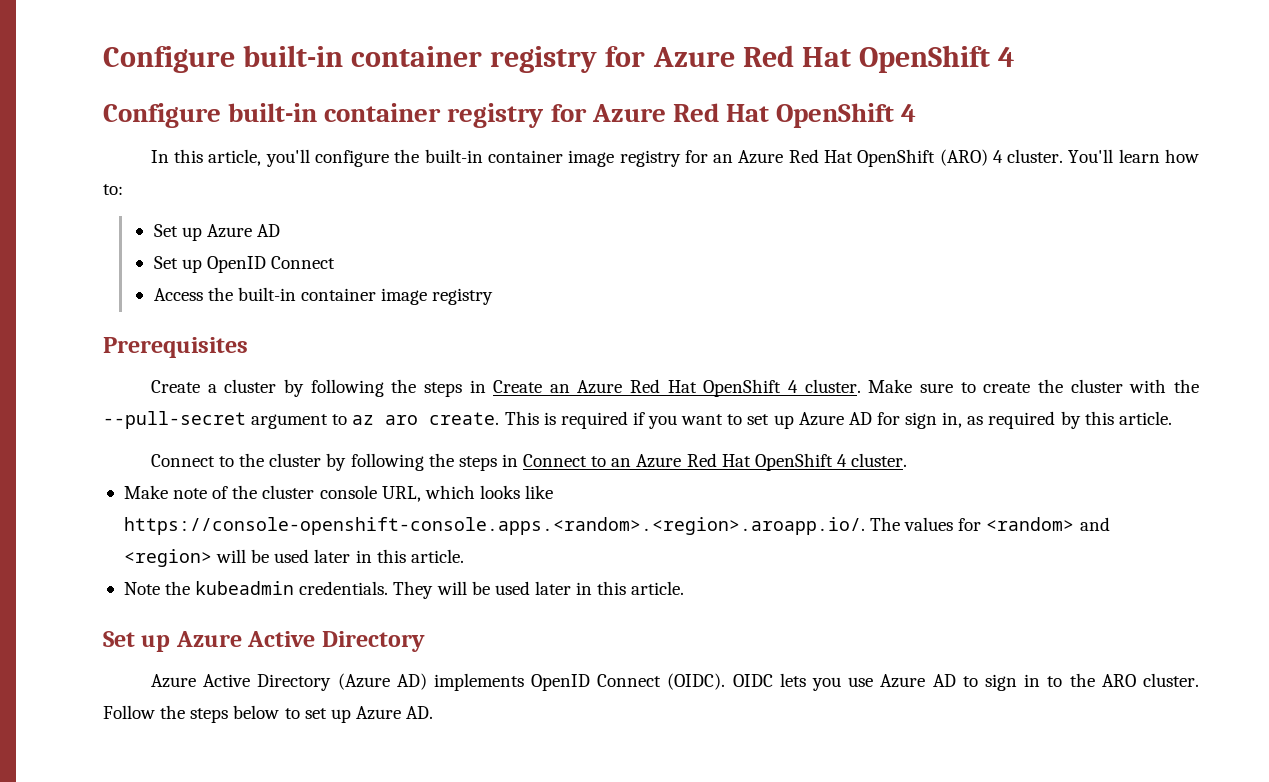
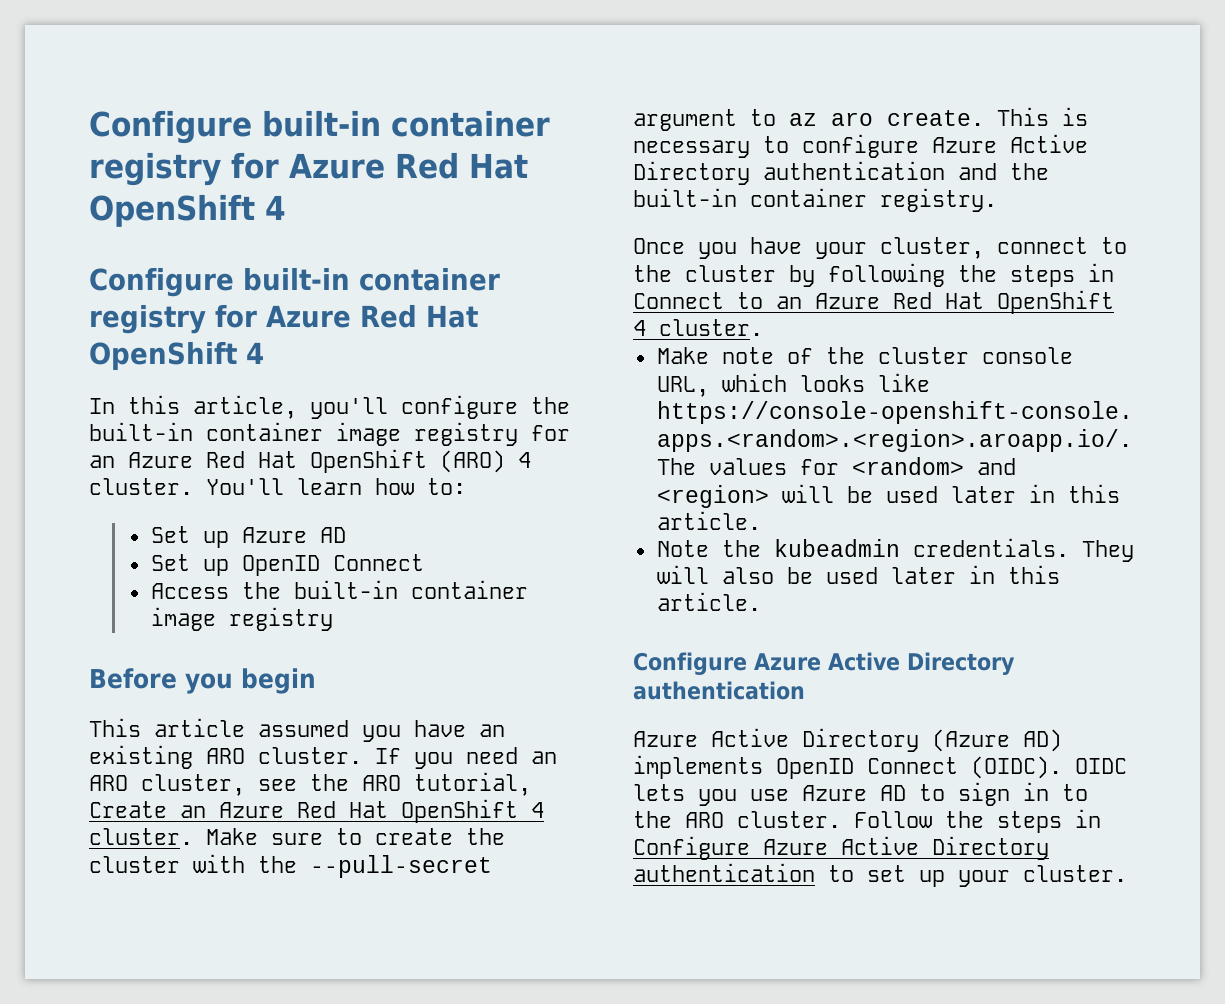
[103,337,248,358] [150,379,486,397] Prerequisites // Create a cluster by following the steps in -> [89,668,316,694] [89,718,505,742] [89,745,557,769] [89,772,531,796] Before you begin // This article assumed you have an existing ARO cluster. If you need an ARO cluster, see the ARO tutorial,
[560,411,1172,429] [150,454,215,467] required if you want to set up Azure AD for sign in, as required by this article. // Connect -> [633,134,1088,158] [633,161,1049,185] [633,188,997,212] [633,237,1088,259] necessary to configure Azure Active Directory authentication and the built-in container registry. // Once you have your cluster, connect
[471,581,685,595] [103,631,425,652] be used later in this article. // Set up Azure Active Directory -> [721,565,1060,584] [656,592,761,611] [633,652,1015,675] [633,681,805,700] also be used later in this article. // Configure Azure Active Directory authentication
[233,705,434,723] below to set up Azure AD. -> [1075,809,1101,828] [633,836,1049,860] [633,863,1127,887] in Configure Azure Active Directory authentication to set up your cluster.

